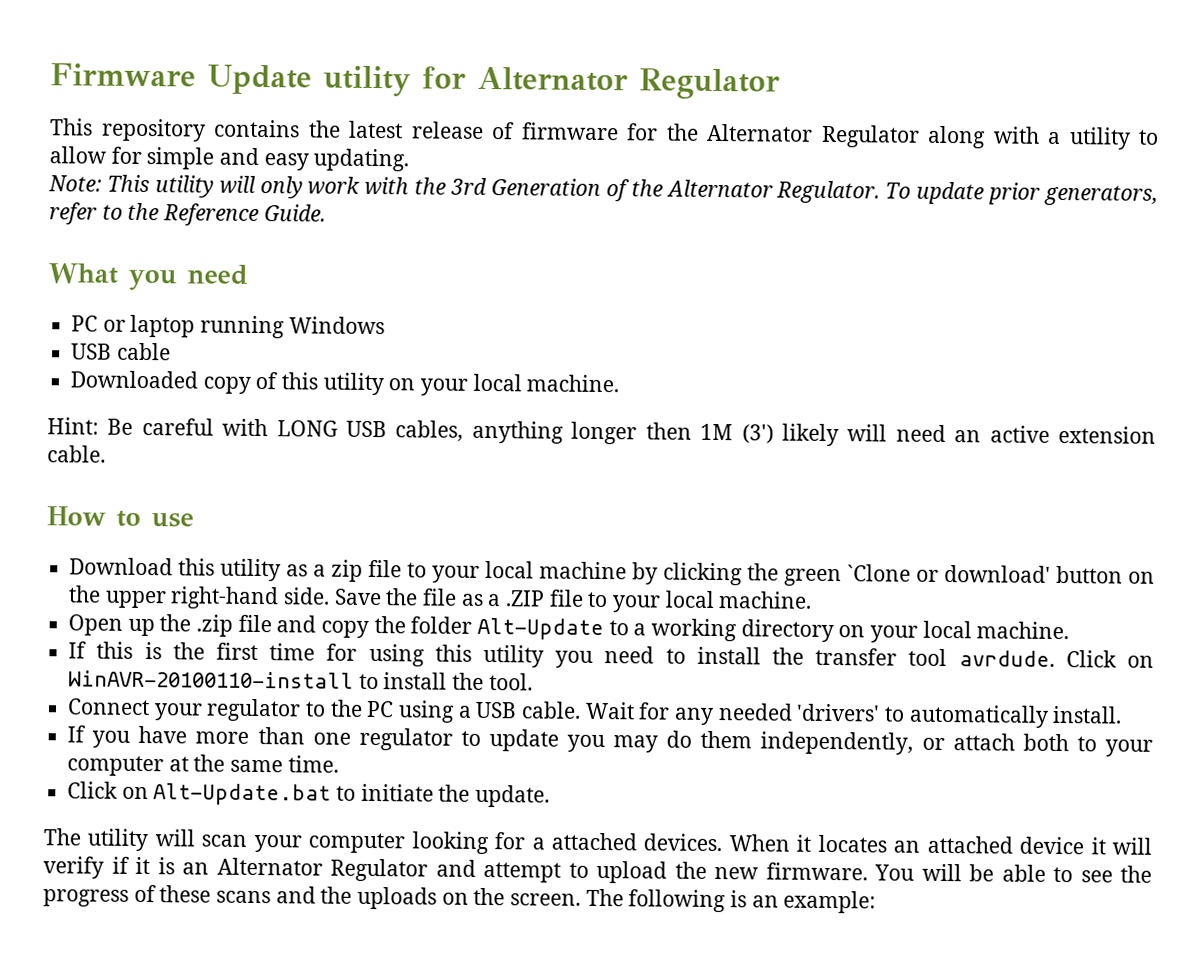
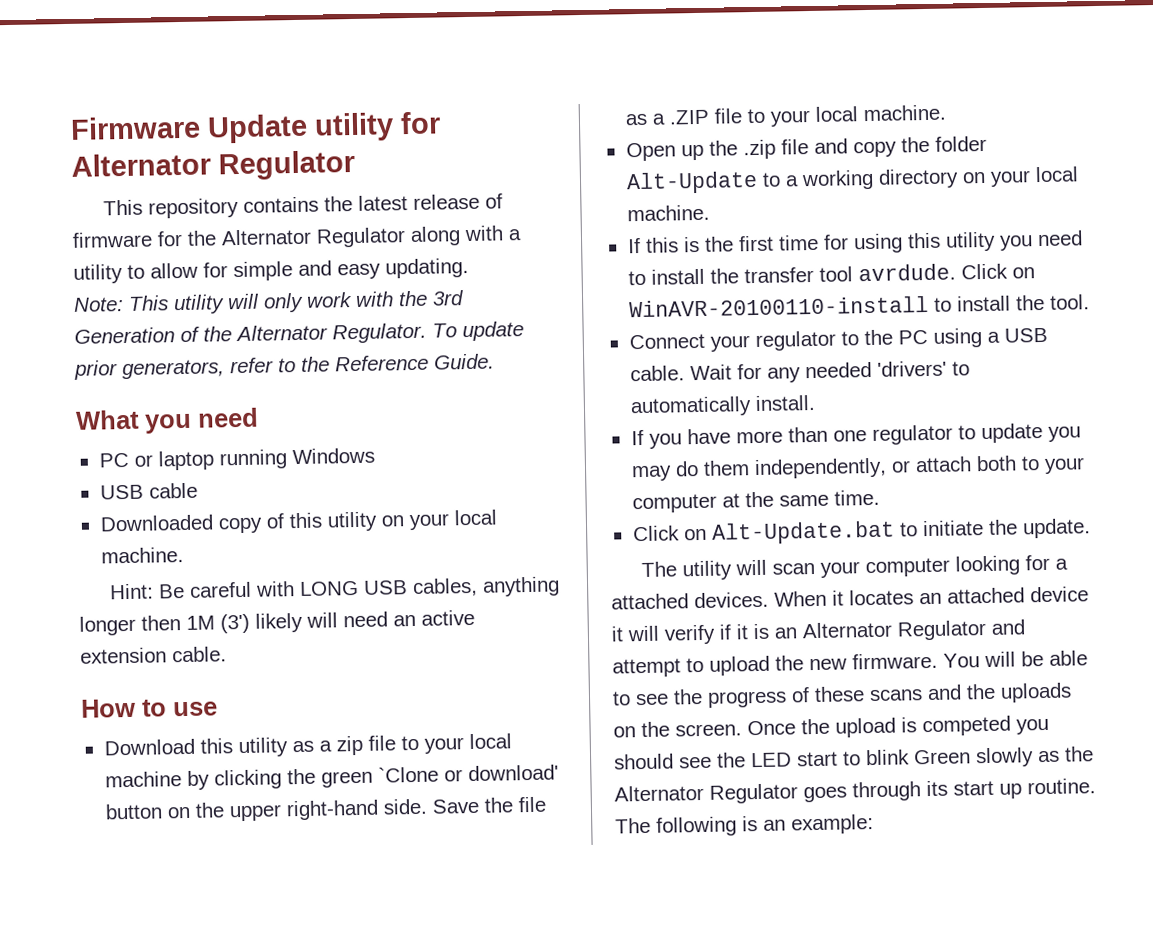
(582, 899) none -> [747,715,1049,738] [614,746,1094,770] [614,778,1096,804] Once the upload is competed you should see the LED start to blink Green slowly as the Alternator Regulator goes through its start up routine.

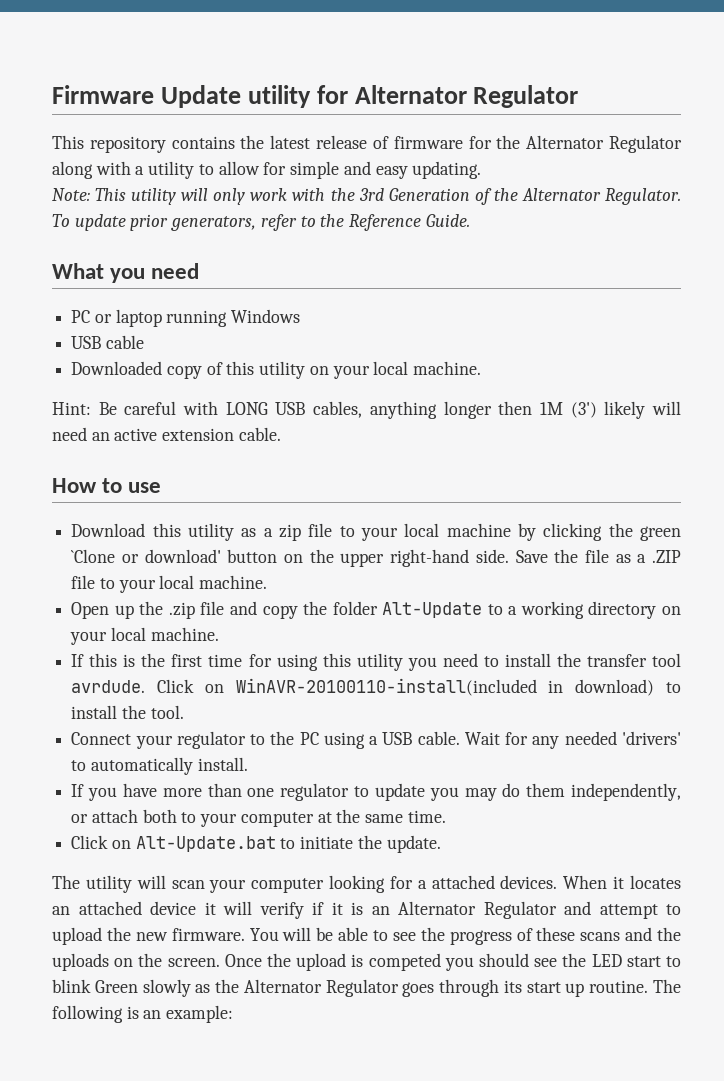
[628,295,929,318] WinAVR-20100110-install -> [235,678,655,696] WinAVR-20100110-install(included in download)

